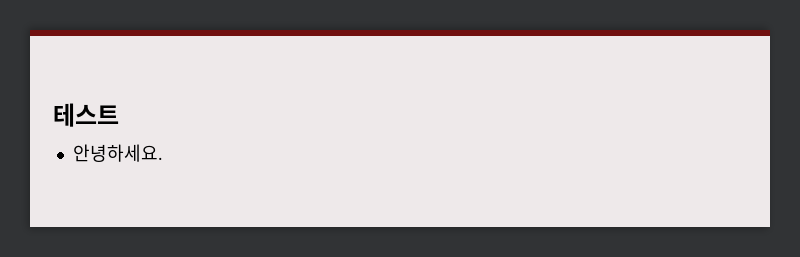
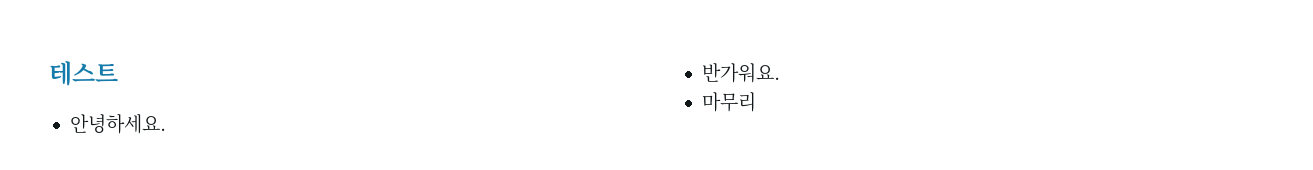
(163, 153) none -> [701,63,780,83] [701,92,756,112] // 반가워요. // 마무리

